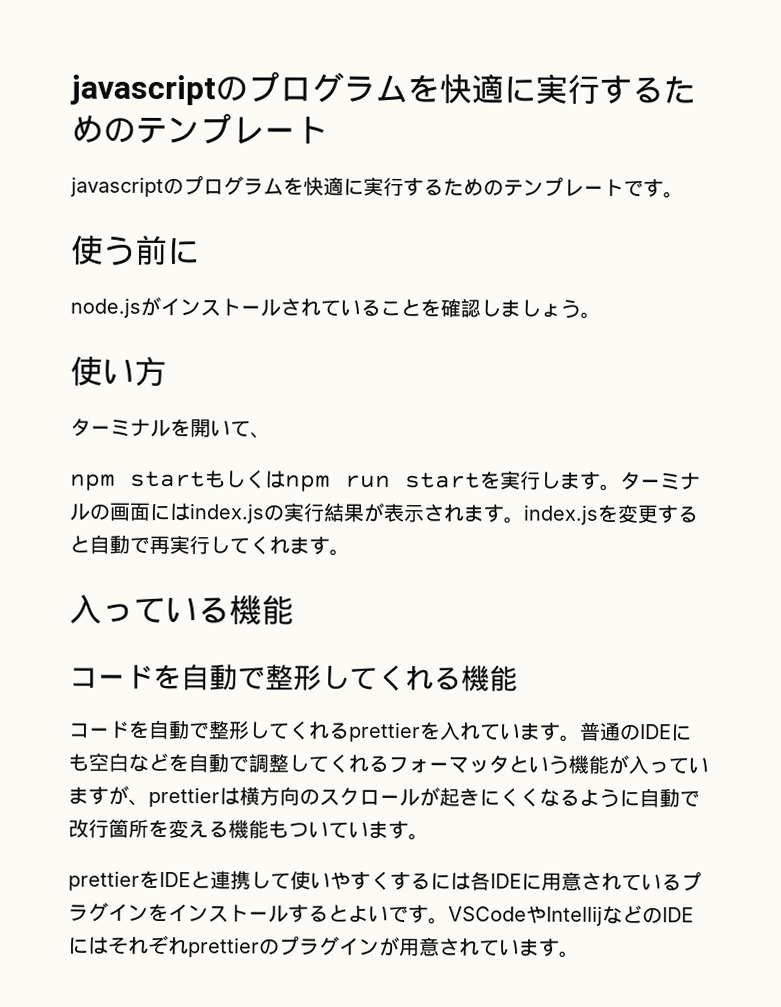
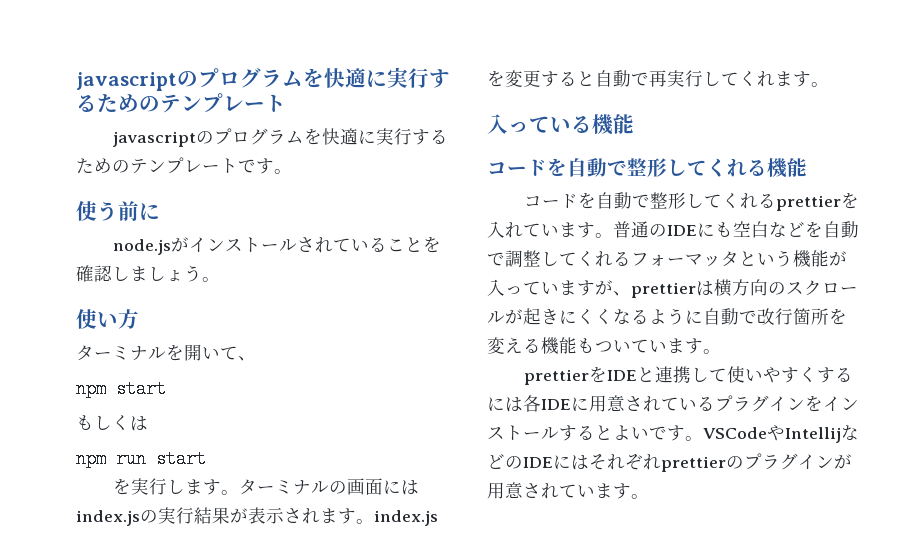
(206, 479) none -> (166, 389) //
(286, 479) none -> (148, 423) //
(481, 480) none -> (206, 459) //

